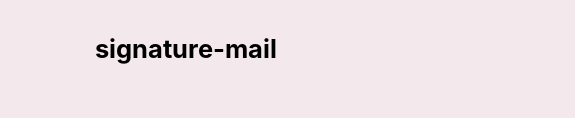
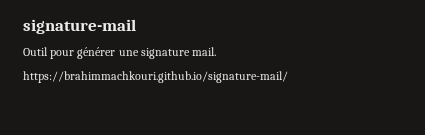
(277, 51) none -> [23,47,217,59] [23,71,288,83] // Outil pour générer une signature mail. // https://brahimmachkouri.github.io/signature-mail/

